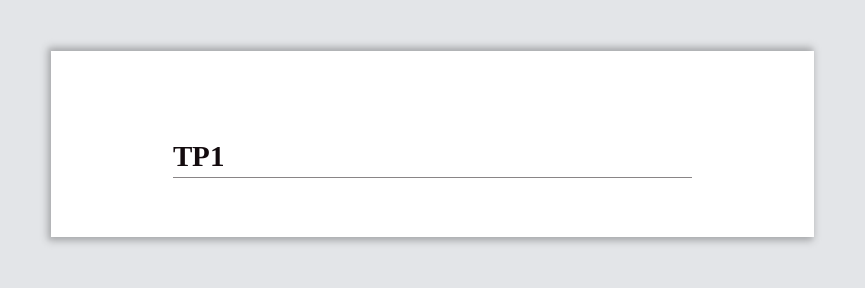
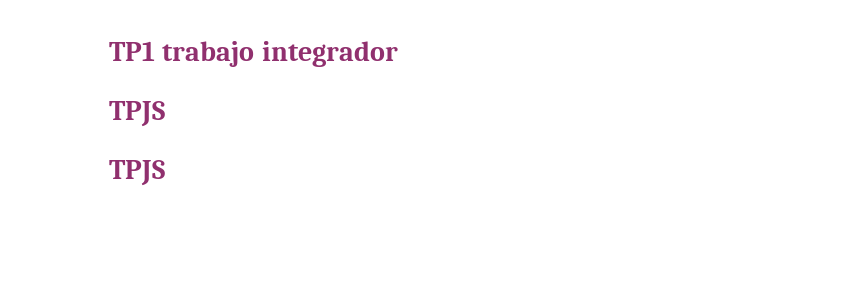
(225, 156) none -> [162,41,398,67] [109,101,165,127] [109,160,165,186] trabajo integrador // TPJS // TPJS

